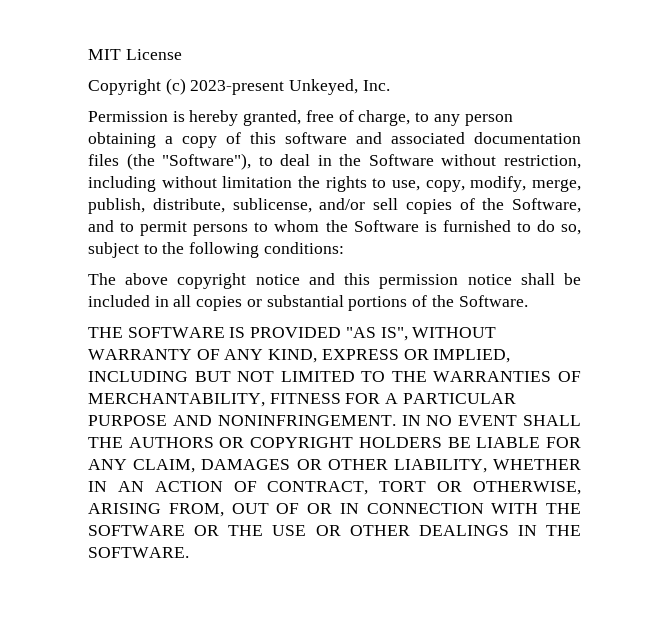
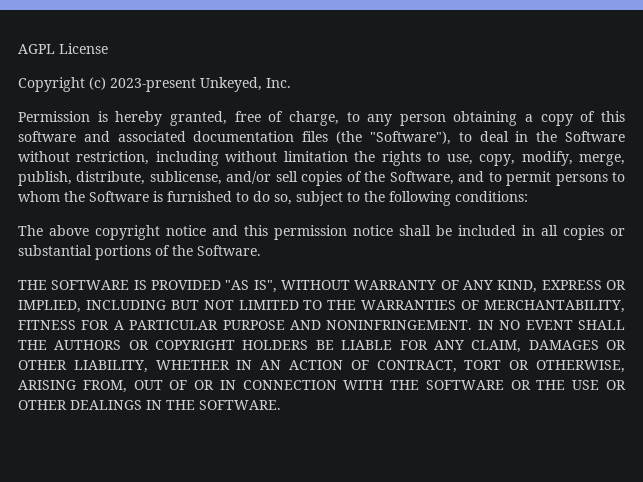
[88,49,121,60] MIT -> [18,44,55,54] AGPL

